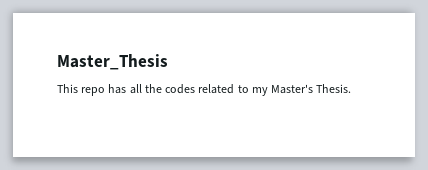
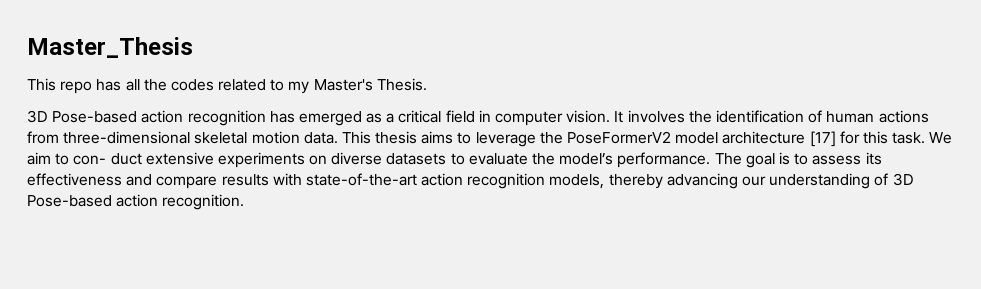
(352, 88) none -> [27,110,929,126] [27,131,953,147] [27,152,882,168] [27,173,914,189] [27,194,245,210] // 3D Pose-based action recognition has emerged as a critical field in computer vision. It involves the identification of human actions from three-dimensional skeletal motion data. This thesis aims to leverage the PoseFormerV2 model architecture [17] for this task. We aim to con- duct extensive experiments on diverse datasets to evaluate the model’s performance. The goal is to assess its effectiveness and compare results with state-of-the-art action recognition models, thereby advancing our understanding of 3D Pose-based action recognition.

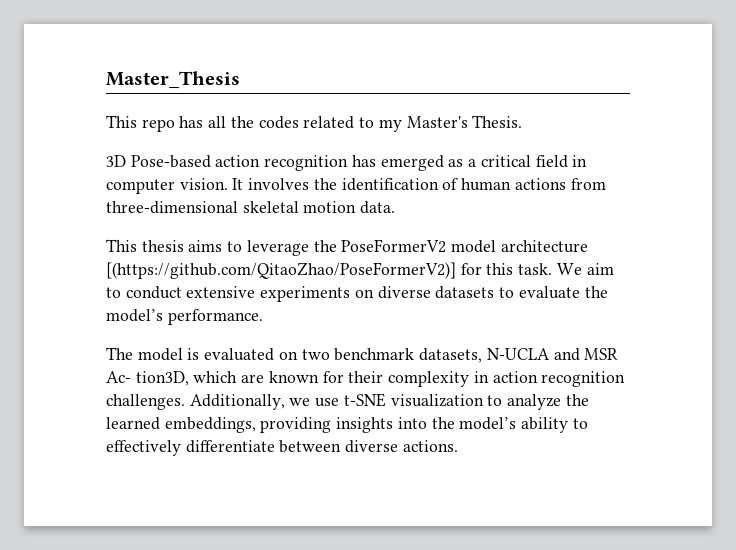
(338, 138) none -> (396, 207) //
[809,131,836,147] [17] -> [106,262,456,279] [(https://github.com/QitaoZhao/PoseFormerV2)]
[73,153,142,165] con- duct -> [125,286,182,299] conduct
[714,152,882,168] [27,173,914,189] [27,194,245,210] The goal is to assess its effectiveness and compare results with state-of-the-art action recognition models, thereby advancing our understanding of 3D Pose-based action recognition. -> [106,347,619,363] [106,371,626,387] [106,393,589,410] [106,417,588,433] [106,440,458,456] // The model is evaluated on two benchmark datasets, N-UCLA and MSR Ac- tion3D, which are known for their complexity in action recognition challenges. Additionally, we use t-SNE visualization to analyze the learned embeddings, providing insights into the model’s ability to effectively differentiate between diverse actions.

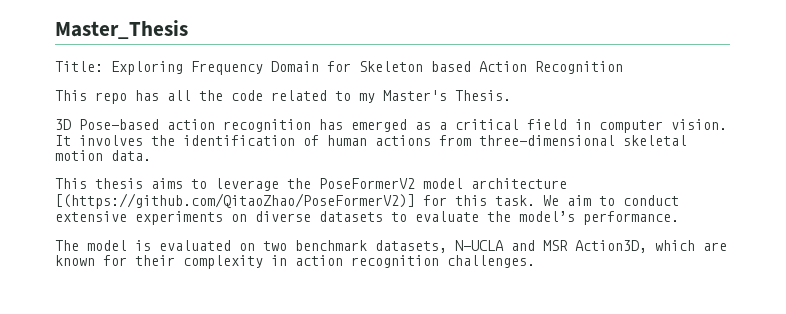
(240, 80) none -> [55,61,623,75] // Title: Exploring Frequency Domain for Skeleton based Action Recognition
[258,116,299,129] codes -> [231,90,263,101] code
[106,371,189,386] Ac- tion3D, -> [575,240,647,253] Action3D,
[189,393,589,410] [106,417,588,433] [106,440,458,456] Additionally, we use t-SNE visualization to analyze the learned embeddings, providing insights into the model’s ability to effectively differentiate between diverse actions. -> (535, 261) none

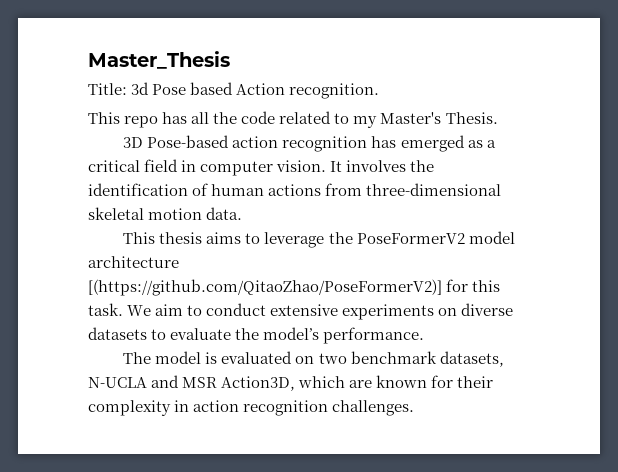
[111,61,423,75] Exploring Frequency Domain for Skeleton -> [131,82,187,95] 3d Pose
[535,61,623,74] Recognition -> [289,83,380,99] recognition.

